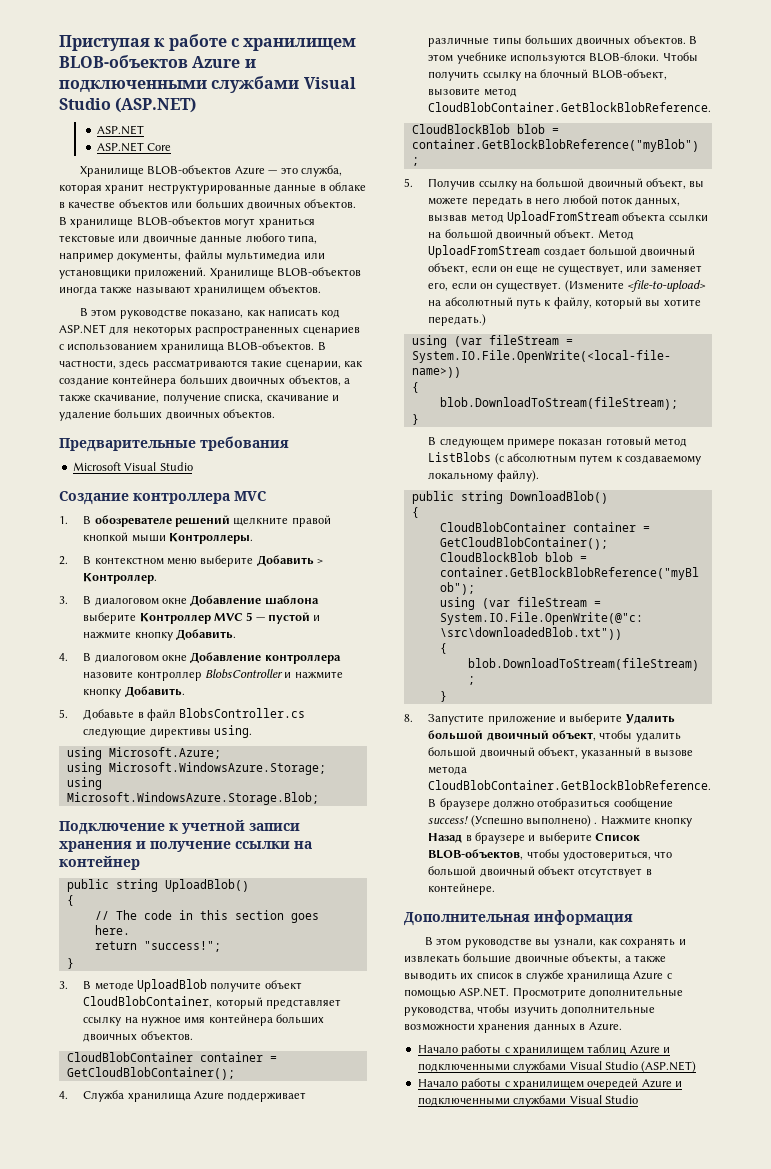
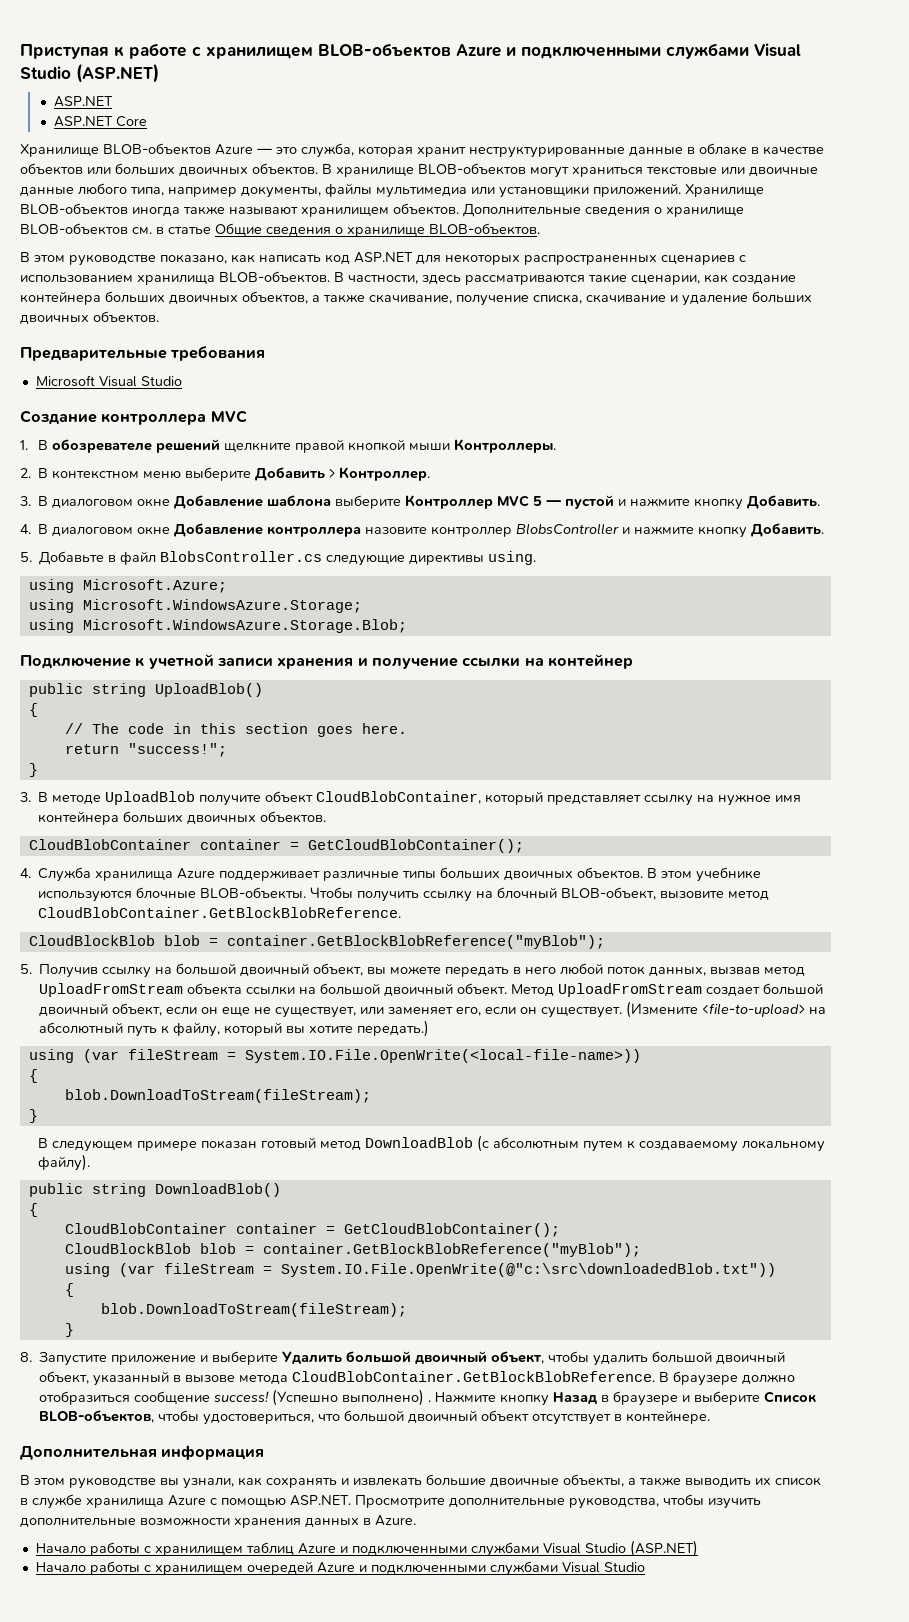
(321, 289) none -> [463,204,744,217] [20,223,540,237] Дополнительные сведения о хранилище BLOB-объектов см. в статье Общие сведения о хранилище BLOB-объектов.
[589,52,660,62] BLOB-блоки. -> [136,887,307,899] блочные BLOB-объекты.
[428,452,492,462] ListBlobs -> [365,1137,474,1148] DownloadBlob

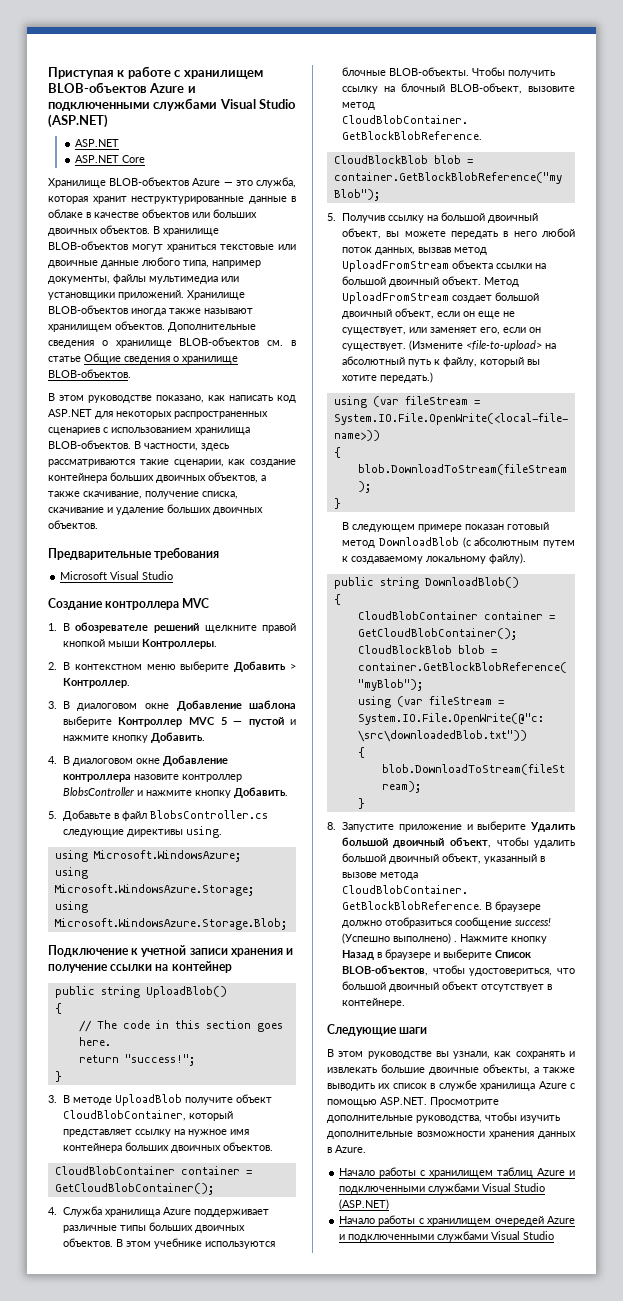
[82,579,227,593] Microsoft.Azure; -> [93,850,241,862] Microsoft.WindowsAzure;
[20,1445,265,1460] Дополнительная информация -> [327,1024,428,1036] Следующие шаги

